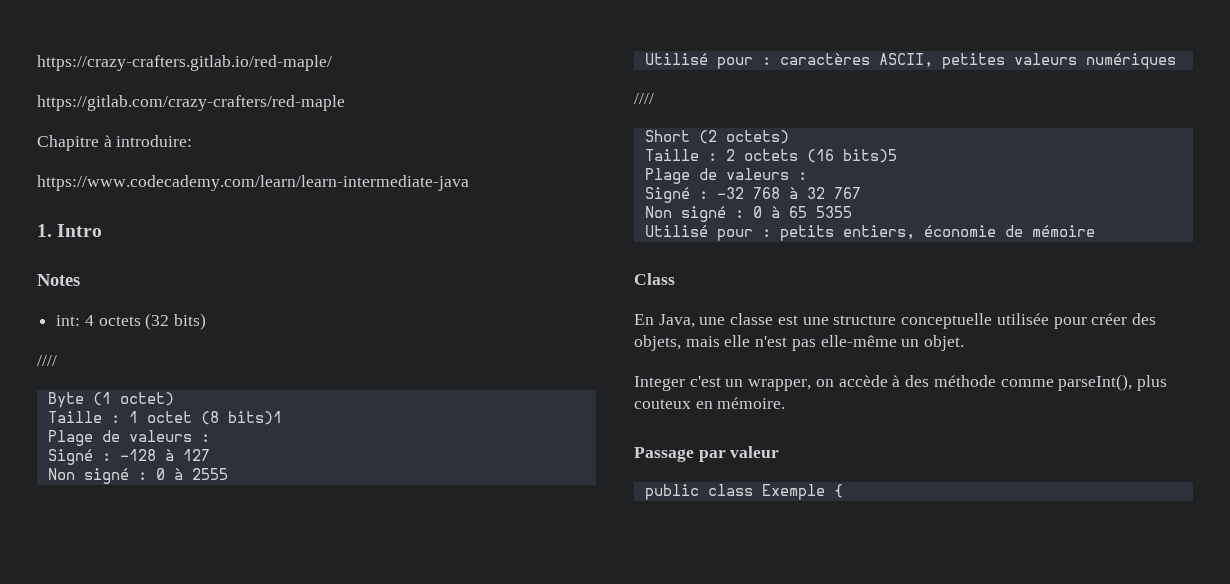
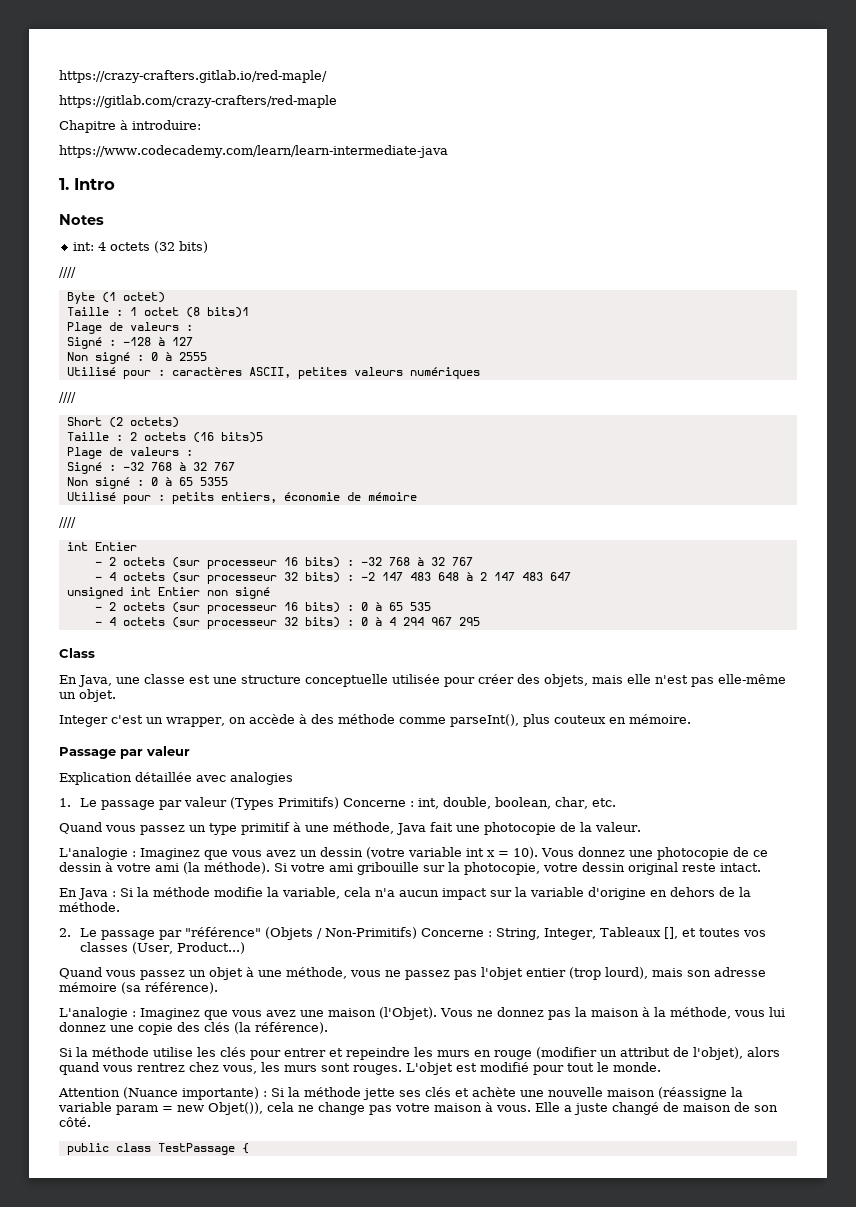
(1095, 231) none -> [59,517,76,528] [66,542,137,551] [94,557,473,569] [94,572,571,584] [66,587,270,599] [94,602,431,614] [94,617,480,629] // //// // int Entier // - 2 octets (sur processeur 16 bits) : -32 768 à 32 767 // - 4 octets (sur processeur 32 bits) : -2 147 483 648 à 2 147 483 647 // unsigned int Entier non signé // - 2 octets (sur processeur 16 bits) : 0 à 65 535 // - 4 octets (sur processeur 32 bits) : 0 à 4 294 967 295
(780, 452) none -> [59,772,293,785] [59,797,617,810] [59,822,641,835] [59,847,768,860] [59,862,761,875] [59,887,751,900] [59,902,120,912] [59,927,767,940] [80,942,246,954] [59,967,766,980] [59,982,218,994] [59,1007,785,1020] [59,1022,328,1035] [59,1047,780,1060] [59,1062,661,1075] [58,1087,743,1100] [58,1102,778,1115] [59,1117,91,1127] // Explication détaillée avec analogies // 1. Le passage par valeur (Types Primitifs) Concerne : int, double, boolean, char, etc. // Quand vous passez un type primitif à une méthode, Java fait une photocopie de la valeur. // L'analogie : Imaginez que vous avez un dessin (votre variable int x = 10). Vous donnez une photocopie de ce dessin à votre ami (la méthode). Si votre ami gribouille sur la photocopie, votre dessin original reste intact. // En Java : Si la méthode modifie la variable, cela n'a aucun impact sur la variable d'origine en dehors de la méthode. // 2. Le passage par "référence" (Objets / Non-Primitifs) Concerne : String, Integer, Tableaux [], et toutes vos classes (User, Product...) // Quand vous passez un objet à une méthode, vous ne passez pas l'objet entier (trop lourd), mais son adresse mémoire (sa référence). // L'analogie : Imaginez que vous avez une maison (l'Objet). Vous ne donnez pas la maison à la méthode, vous lui donnez une copie des clés (la référence). // Si la méthode utilise les clés pour entrer et repeindre les murs en rouge (modifier un attribut de l'objet), alors quand vous rentrez chez vous, les murs sont rouges. L'objet est modifié pour tout le monde. // Attention (Nuance importante) : Si la méthode jette ses clés et achète une nouvelle maison (réassigne la variable param = new Objet()), cela ne change pas votre maison à vous. Elle a juste changé de maison de son côté.
[761,484,825,500] Exemple -> [157,1143,235,1155] TestPassage

